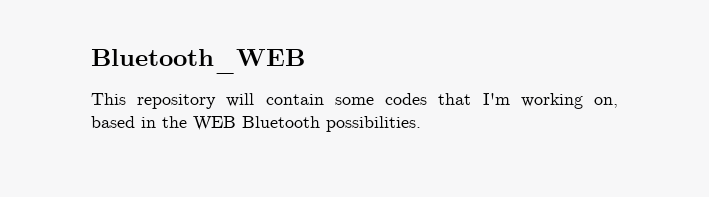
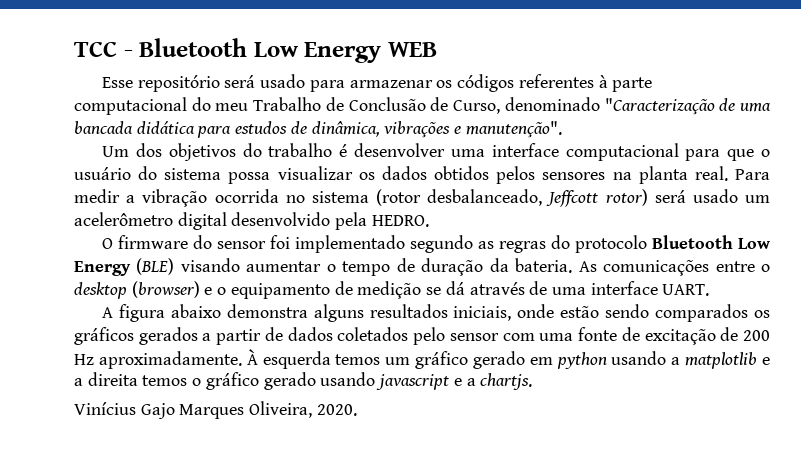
[91,49,305,74] [91,93,618,109] [91,116,421,132] Bluetooth_WEB // This repository will contain some codes that I'm working on, based in the WEB Bluetooth possibilities. -> [74,38,438,63] [102,74,653,92] [74,97,772,115] [74,121,562,138] [102,143,770,161] [74,166,770,184] [74,189,770,207] [74,212,429,230] [102,235,771,253] [74,258,770,276] [74,281,710,299] [102,304,770,322] [74,327,771,345] [74,349,770,369] [74,372,533,390] [74,401,357,419] TCC - Bluetooth Low Energy WEB // Esse repositório será usado para armazenar os códigos referentes à parte computacional do meu Trabalho de Conclusão de Curso, denominado "Caracterização de uma bancada didática para estudos de dinâmica, vibrações e manutenção". // Um dos objetivos do trabalho é desenvolver uma interface computacional para que o usuário do sistema possa visualizar os dados obtidos pelos sensores na planta real. Para medir a vibração ocorrida no sistema (rotor desbalanceado, Jeffcott rotor) será usado um acelerômetro digital desenvolvido pela HEDRO. // O firmware do sensor foi implementado segundo as regras do protocolo Bluetooth Low Energy (BLE) visando aumentar o tempo de duração da bateria. As comunicações entre o desktop (browser) e o equipamento de medição se dá através de uma interface UART. // A figura abaixo demonstra alguns resultados iniciais, onde estão sendo comparados os gráficos gerados a partir de dados coletados pelo sensor com uma fonte de excitação de 200 Hz aproximadamente. À esquerda temos um gráfico gerado em python usando a matplotlib e a direita temos o gráfico gerado usando javascript e a chartjs. // Vinícius Gajo Marques Oliveira, 2020.

